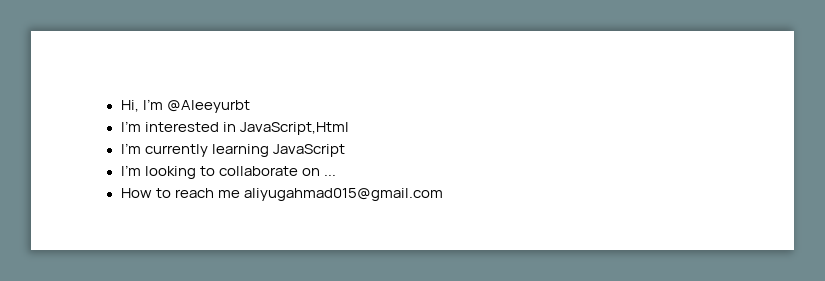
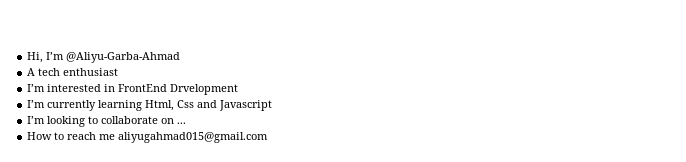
[166,100,250,113] @Aleeyurbt -> [66,52,181,63] [27,68,119,76] @Aliyu-Garba-Ahmad // A tech enthusiast
[239,122,349,135] JavaScript,Html -> [118,84,239,95] FrontEnd Drvelopment
[272,144,345,157] JavaScript -> [145,100,273,111] Html, Css and Javascript

